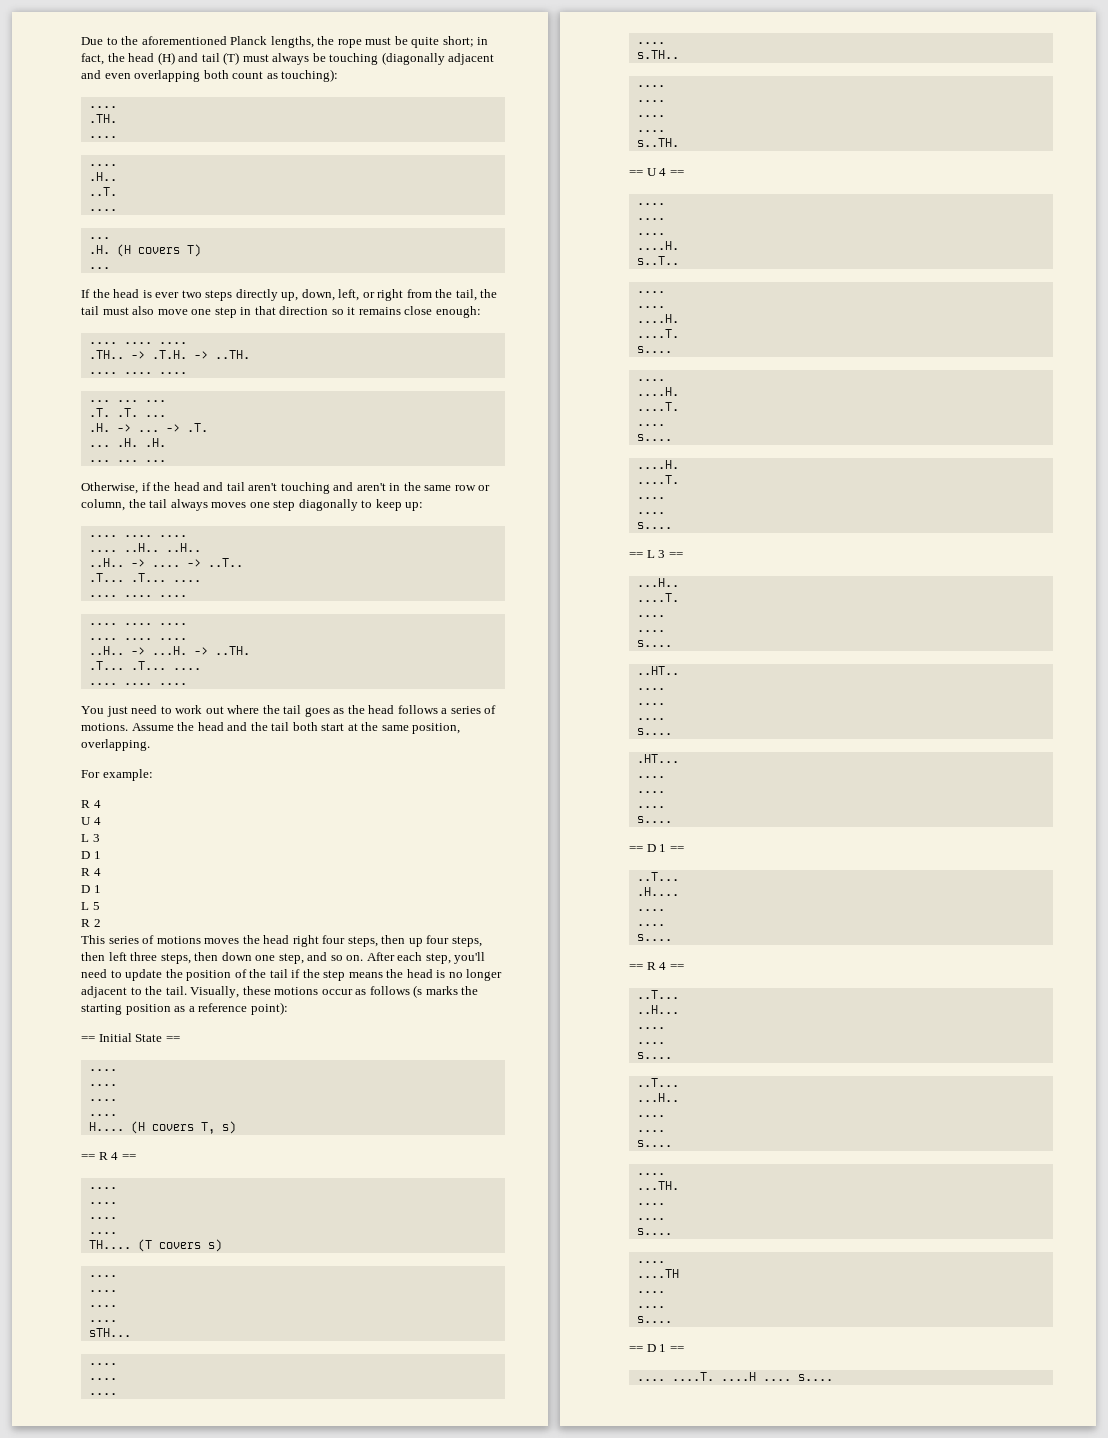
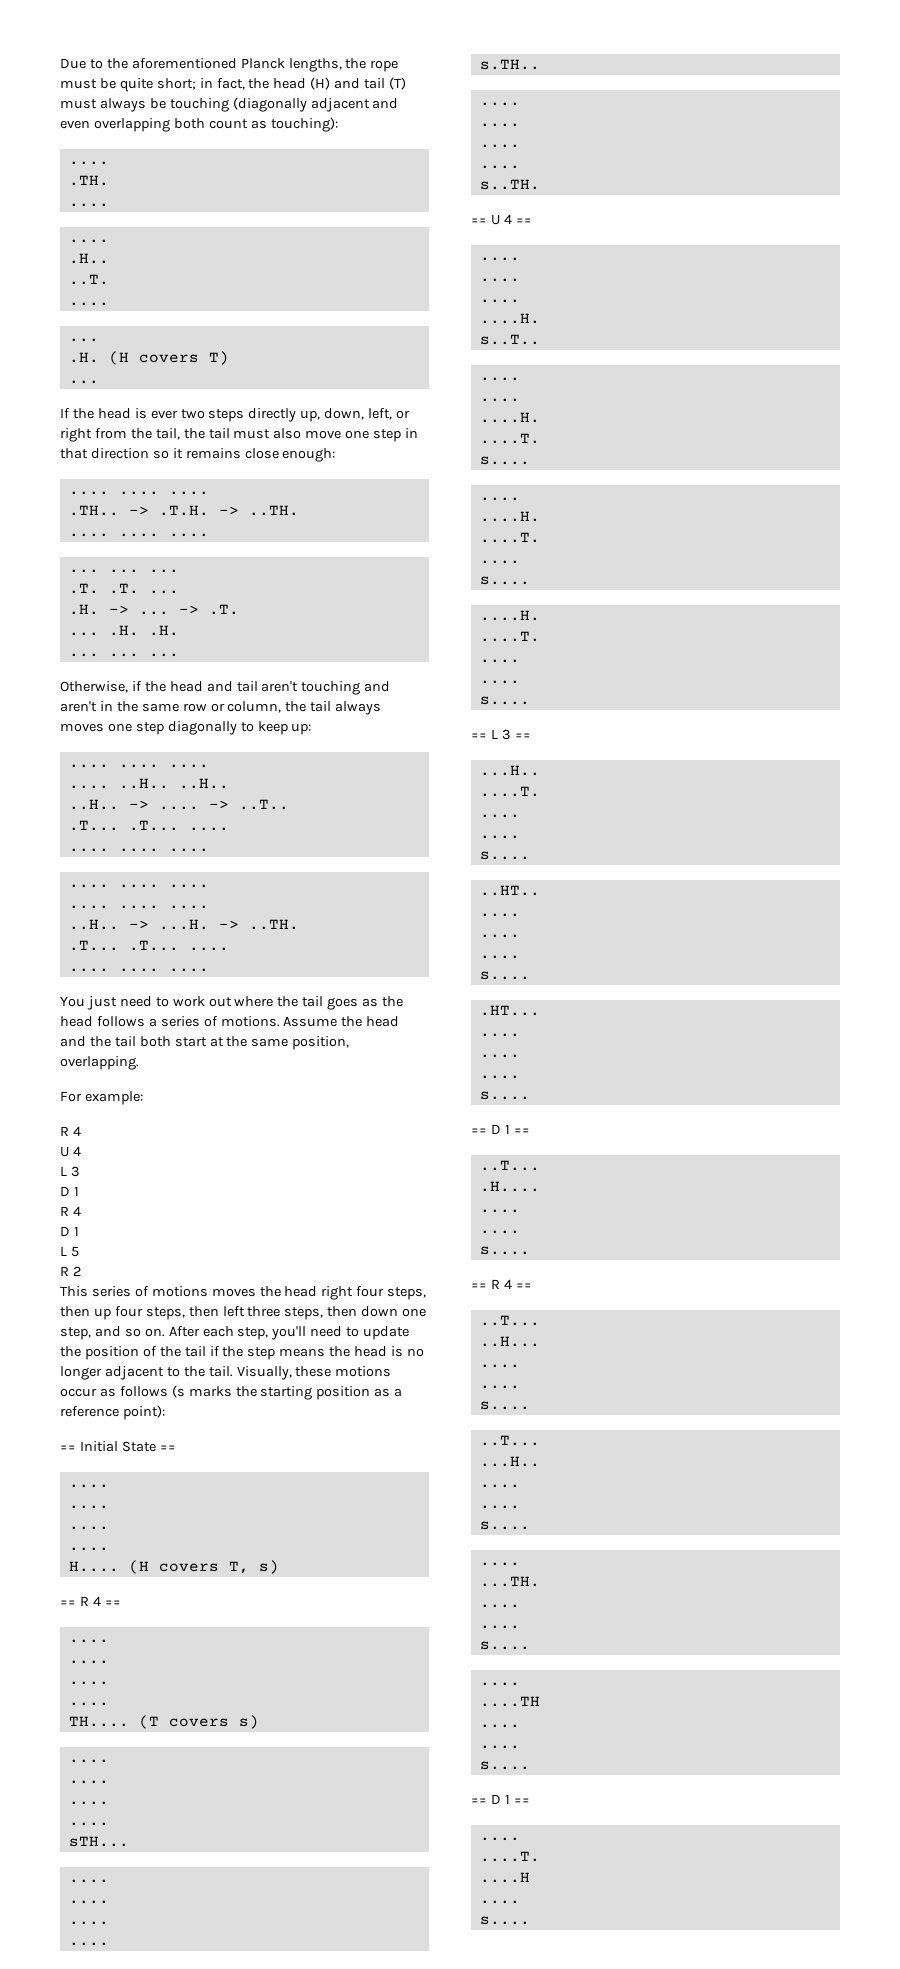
[671,1372,714,1381] ....T. -> [479,1851,540,1862] // ....T. //
[762,1379,791,1381] .... -> [479,1900,520,1904] // .... //

